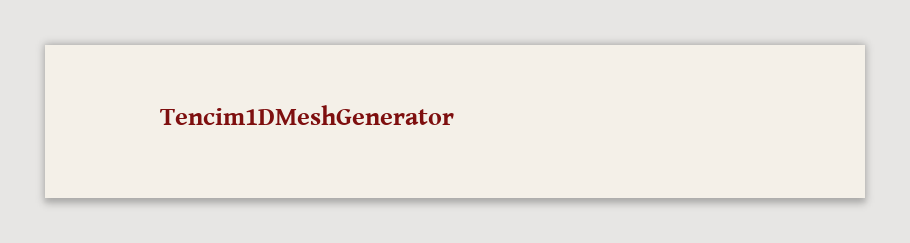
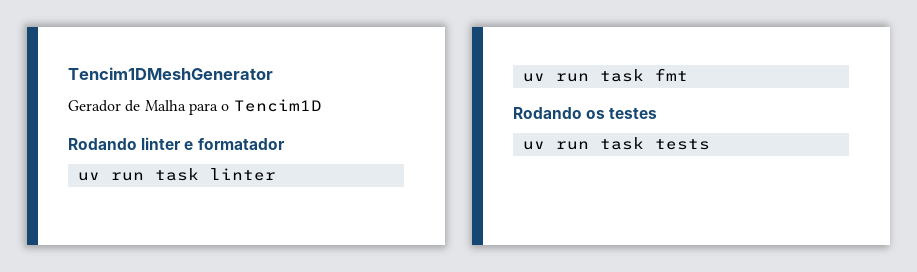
(454, 115) none -> [68,99,322,115] [68,137,285,150] [77,168,276,181] [522,68,688,82] [513,107,658,119] [522,137,710,150] // Gerador de Malha para o Tencim1D // Rodando linter e formatador // uv run task linter // uv run task fmt // Rodando os testes // uv run task tests

